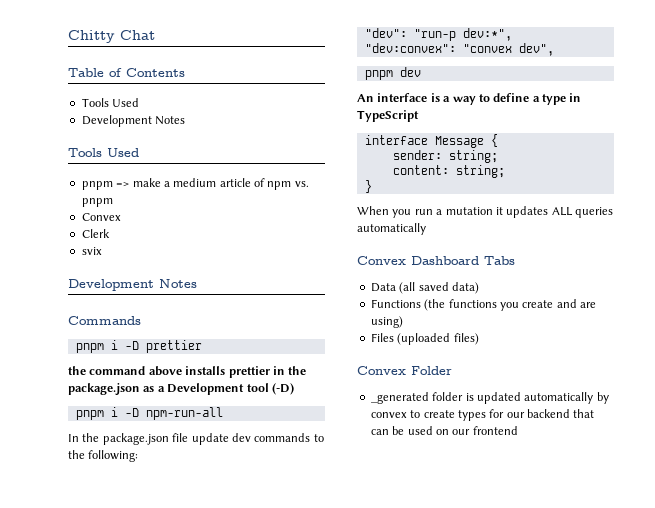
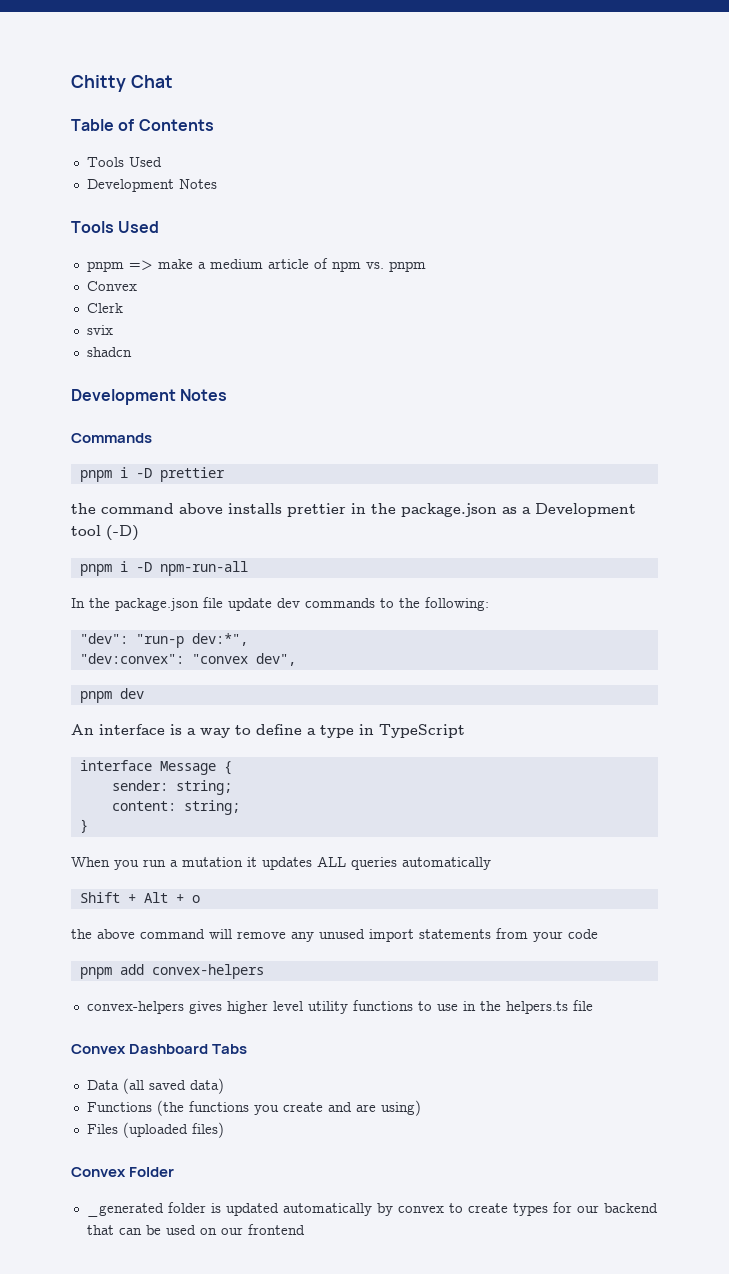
(102, 251) none -> [86,347,132,357] // shadcn
(426, 229) none -> [79,892,200,903] [71,928,598,942] [79,964,264,979] [86,1000,593,1014] // Shift + Alt + o // the above command will remove any unused import statements from your code // pnpm add convex-helpers // convex-helpers gives higher level utility functions to use in the helpers.ts file

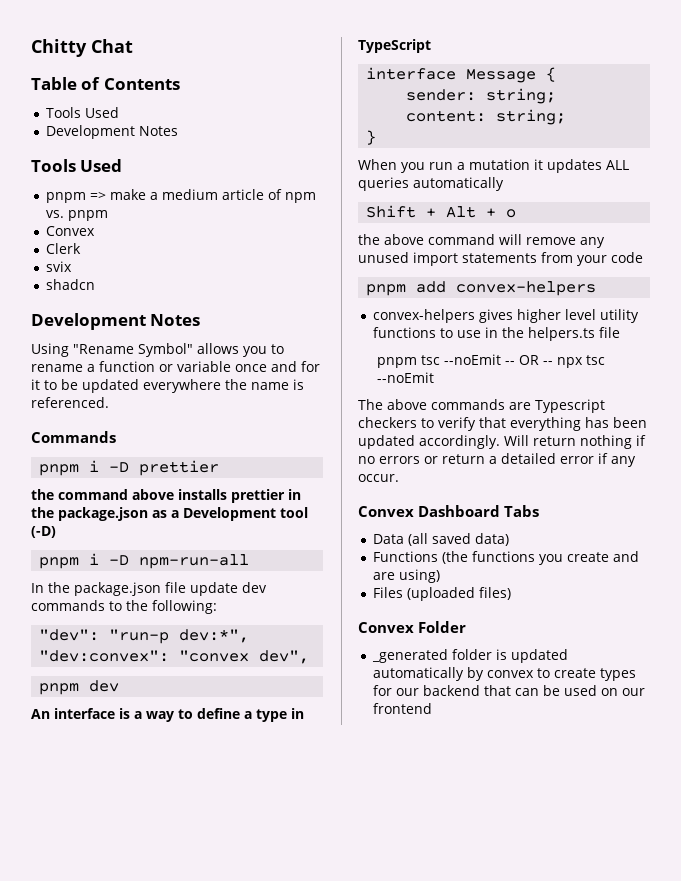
(228, 395) none -> [31,343,284,357] [31,361,320,372] [31,379,304,393] [31,397,109,408] // Using "Rename Symbol" allows you to rename a function or variable once and for it to be updated everywhere the name is referenced.
(593, 1005) none -> [376,354,605,368] [376,372,434,383] [358,399,605,413] [358,417,647,431] [358,435,646,449] [358,453,636,467] [358,474,399,482] // pnpm tsc --noEmit -- OR -- npx tsc --noEmit // The above commands are Typescript checkers to verify that everything has been updated accordingly. Will return nothing if no errors or return a detailed error if any occur.

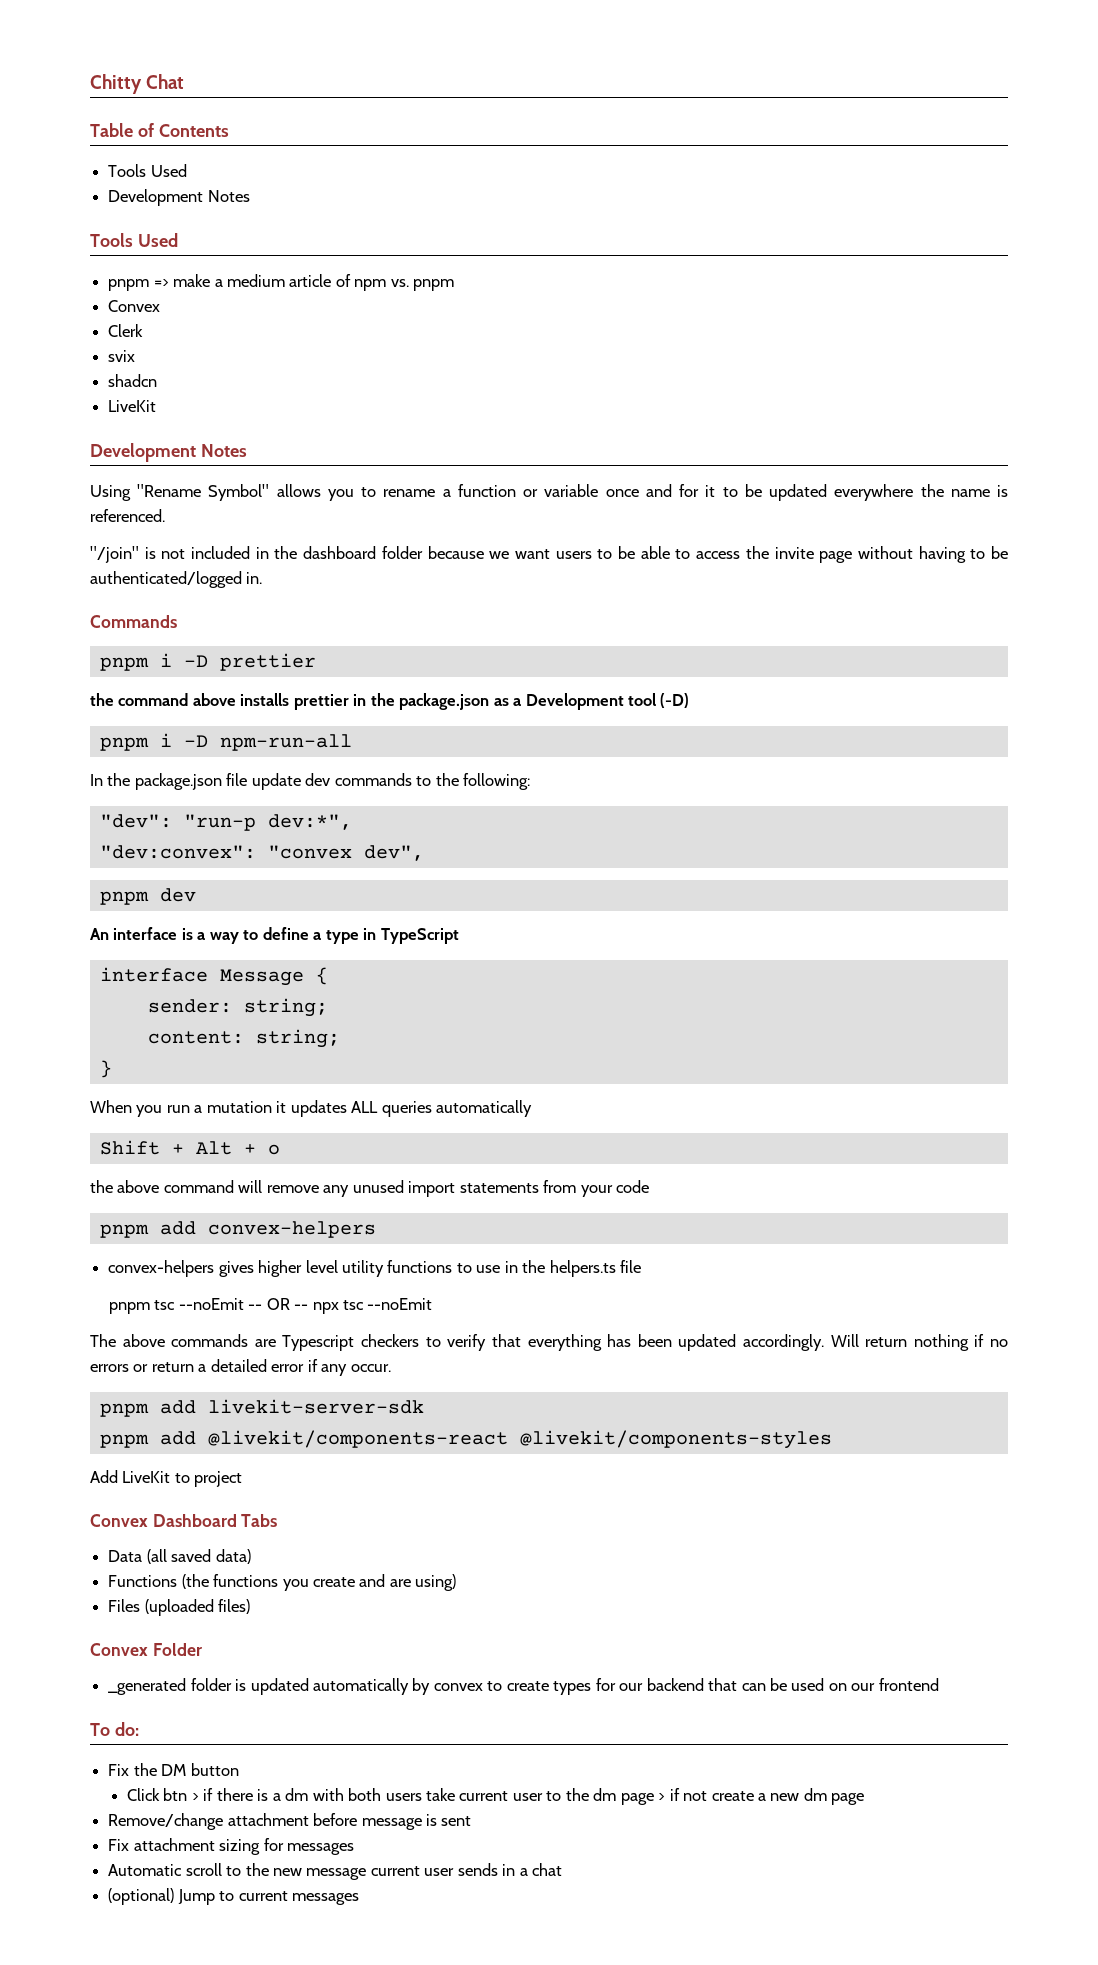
(96, 284) none -> [108,400,157,412] // LiveKit
(109, 402) none -> [90,546,1008,563] [90,571,263,588] // "/join" is not included in the dashboard folder because we want users to be able to access the invite page without having to be authenticated/logged in.
(399, 478) none -> [99,1399,424,1417] [99,1430,832,1449] [90,1470,243,1487] // pnpm add livekit-server-sdk // pnpm add @livekit/components-react @livekit/components-styles // Add LiveKit to project
(433, 708) none -> [90,1722,139,1736] [108,1763,239,1776] [126,1788,865,1805] [108,1813,472,1830] [108,1838,354,1855] [108,1863,563,1880] [108,1888,359,1905] // To do: // Fix the DM button // Click btn > if there is a dm with both users take current user to the dm page > if not create a new dm page // Remove/change attachment before message is sent // Fix attachment sizing for messages // Automatic scroll to the new message current user sends in a chat // (optional) Jump to current messages

